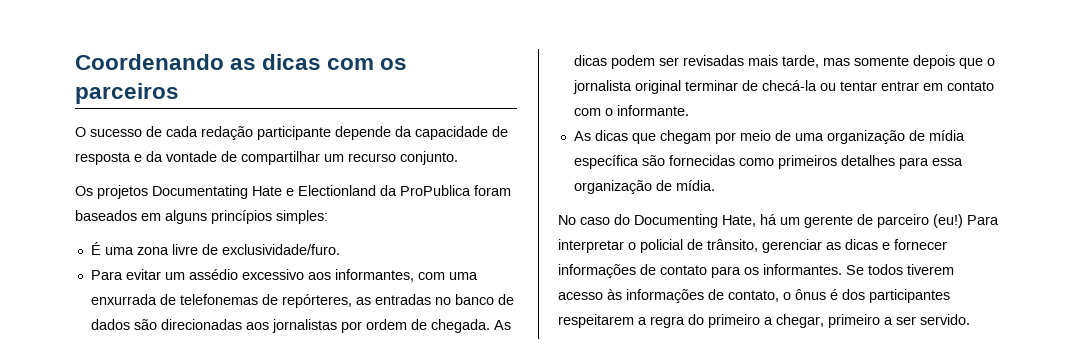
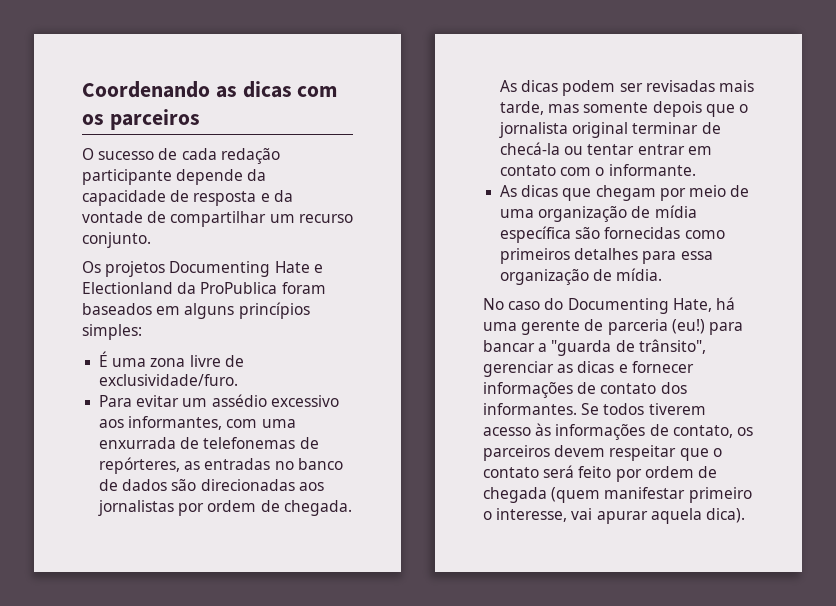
[152,185,248,199] Documentating -> [169,261,271,277] Documenting
[780,217,800,225] um -> [483,322,517,331] uma
[877,214,999,228] [558,239,758,253] parceiro (eu!) Para interpretar o policial de trânsito, -> [607,319,743,335] [483,339,706,356] parceria (eu!) para bancar a "guarda de trânsito",
[711,266,759,278] para os -> [660,382,687,394] dos
[783,289,950,303] [558,314,970,328] o ônus é dos participantes respeitarem a regra do primeiro a chegar, primeiro a ser servido. -> [736,427,753,436] [483,445,722,461] [483,465,717,482] [483,487,752,503] [483,508,745,524] os parceiros devem respeitar que o contato será feito por ordem de chegada (quem manifestar primeiro o interesse, vai apurar aquela dica).

